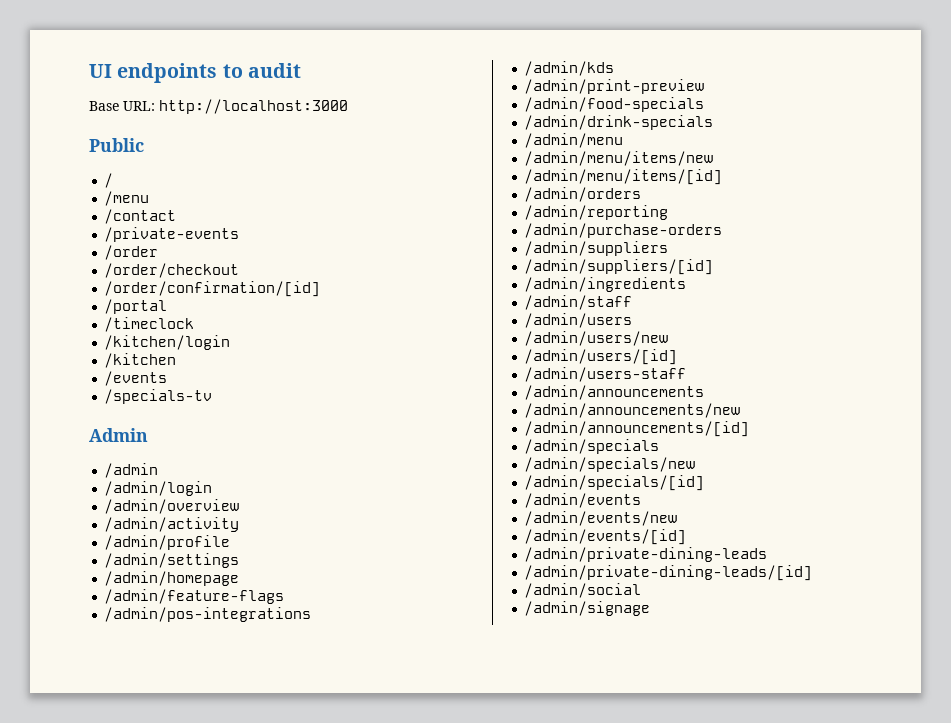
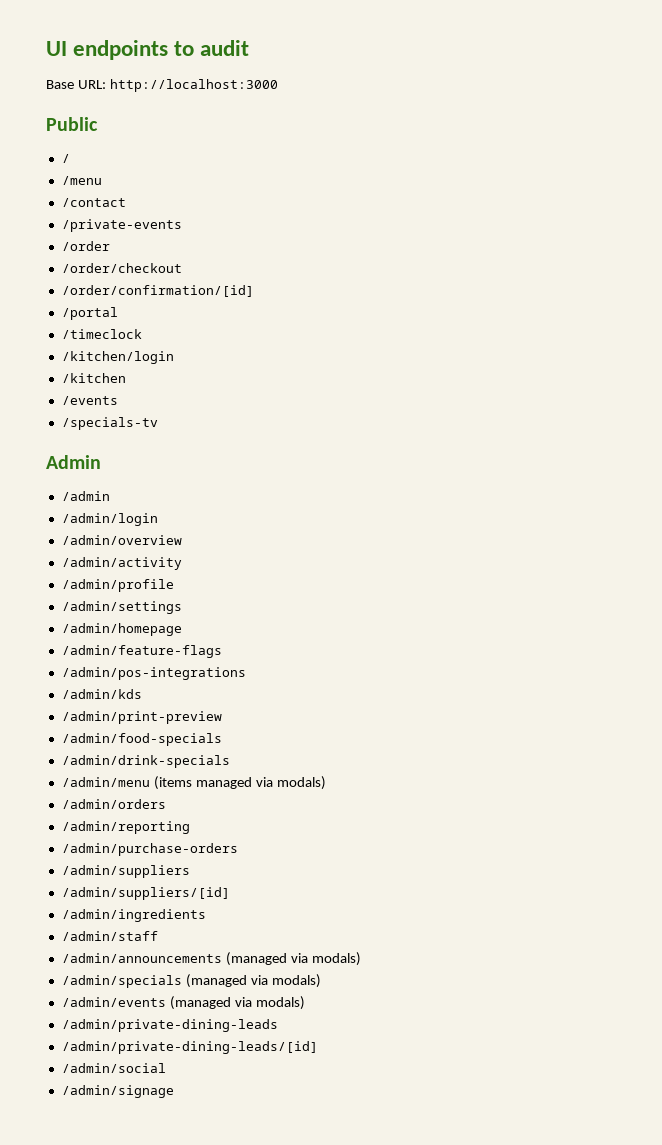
[524,151,714,166] [524,169,723,185] // /admin/menu/items/new // /admin/menu/items/[id] -> [153,776,326,790] (items managed via modals)
[524,313,633,328] [524,331,669,346] [524,349,678,365] [524,367,687,382] [524,385,705,400] [524,403,741,418] [524,421,750,437] [524,439,660,454] [524,457,696,472] [524,475,705,491] [524,493,642,508] [524,511,678,526] [524,529,687,545] /admin/users // /admin/users/new // /admin/users/[id] // /admin/users-staff // /admin/announcements // /admin/announcements/new // /admin/announcements/[id] // /admin/specials // /admin/specials/new // /admin/specials/[id] // /admin/events // /admin/events/new // /admin/events/[id] -> [61,952,361,966] [61,974,321,988] [61,996,305,1010] /admin/announcements (managed via modals) // /admin/specials (managed via modals) // /admin/events (managed via modals)

